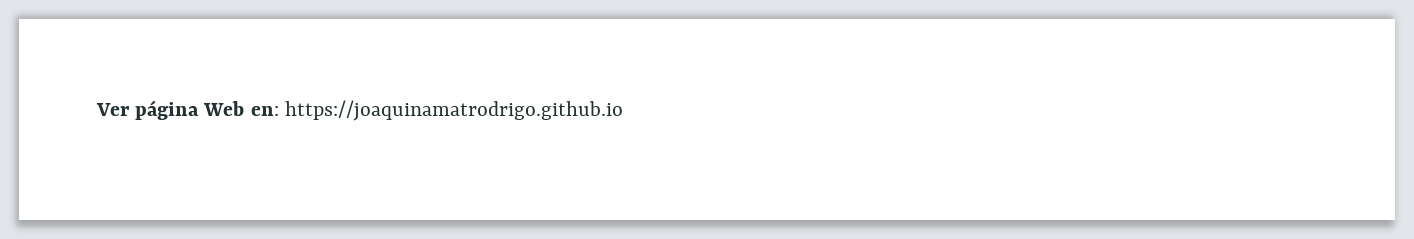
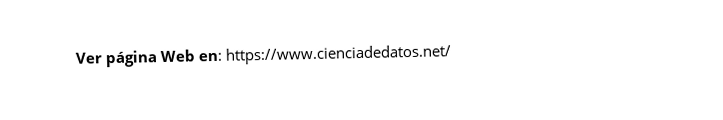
[284,100,623,121] https://joaquinamatrodrigo.github.io -> [225,44,453,65] https://www.cienciadedatos.net/

